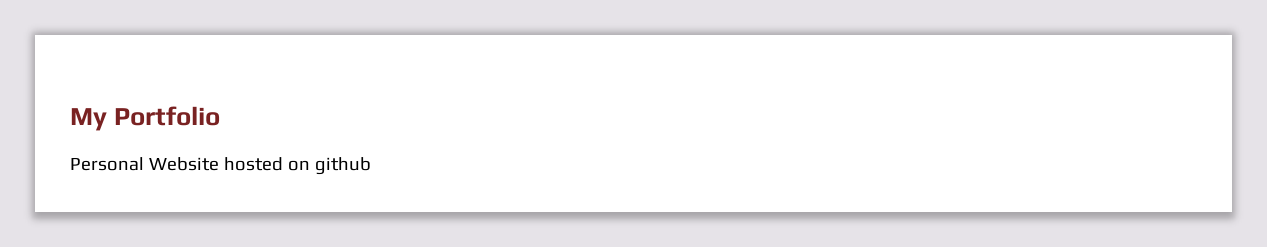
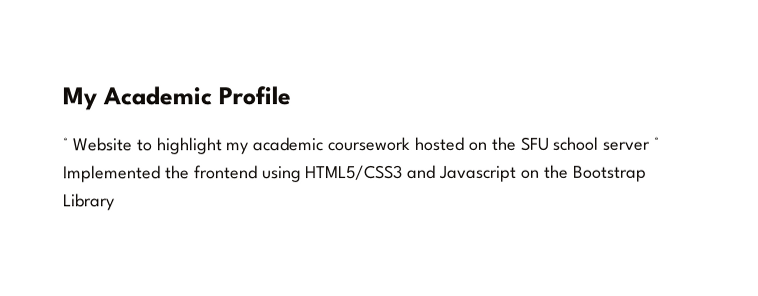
[114,106,221,126] [70,157,371,175] Portfolio // Personal Website hosted on github -> [102,86,291,106] [62,136,661,155] [63,164,647,183] [63,193,115,211] Academic Profile // ° Website to highlight my academic coursework hosted on the SFU school server ° Implemented the frontend using HTML5/CSS3 and Javascript on the Bootstrap Library

